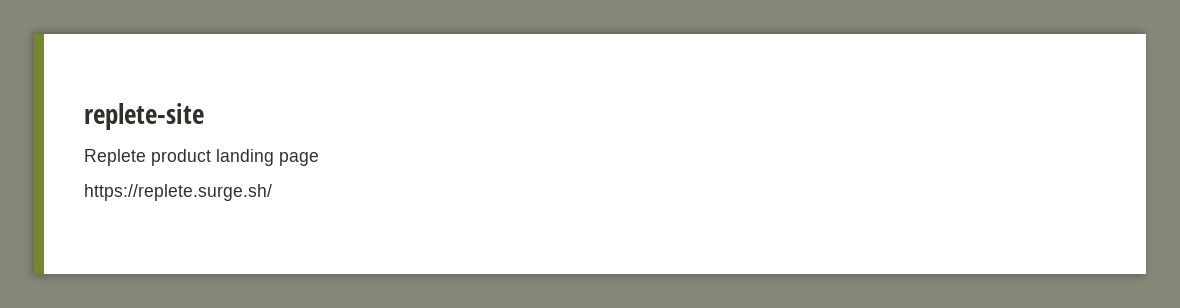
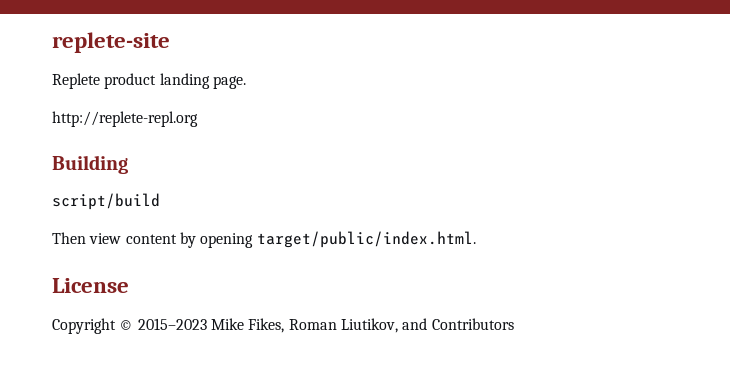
[279,152,319,166] [84,184,272,201] page // https://replete.surge.sh/ -> [212,76,246,89] [52,111,198,127] [52,155,128,174] [52,193,160,210] [52,231,476,248] [52,278,129,293] [52,318,514,334] page. // http://replete-repl.org // Building // script/build // Then view content by opening target/public/index.html. // License // Copyright © 2015–2023 Mike Fikes, Roman Liutikov, and Contributors

